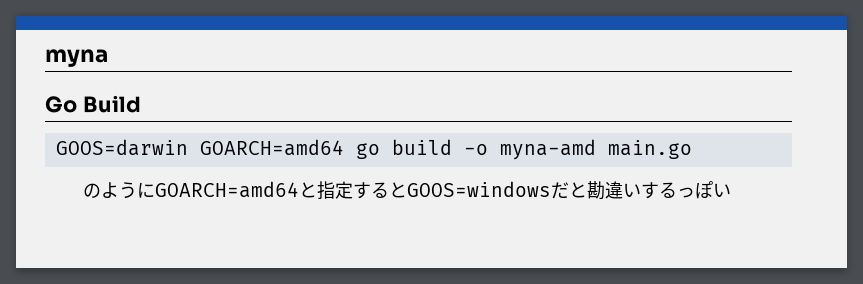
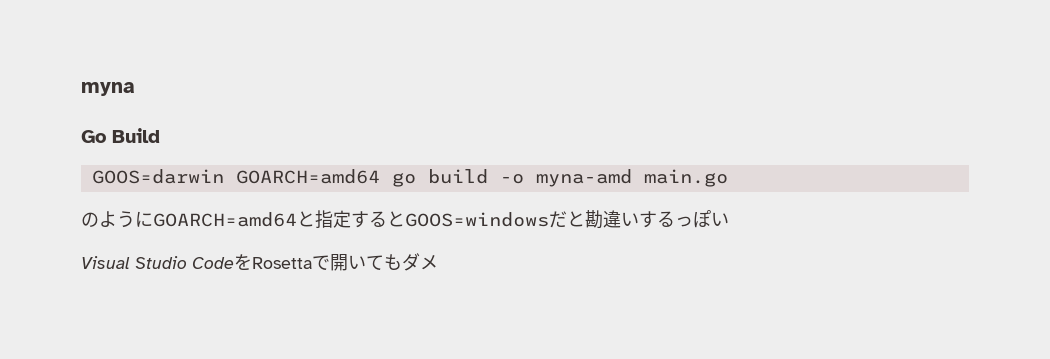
(731, 190) none -> [81,253,438,271] // Visual Studio CodeをRosettaで開いてもダメ

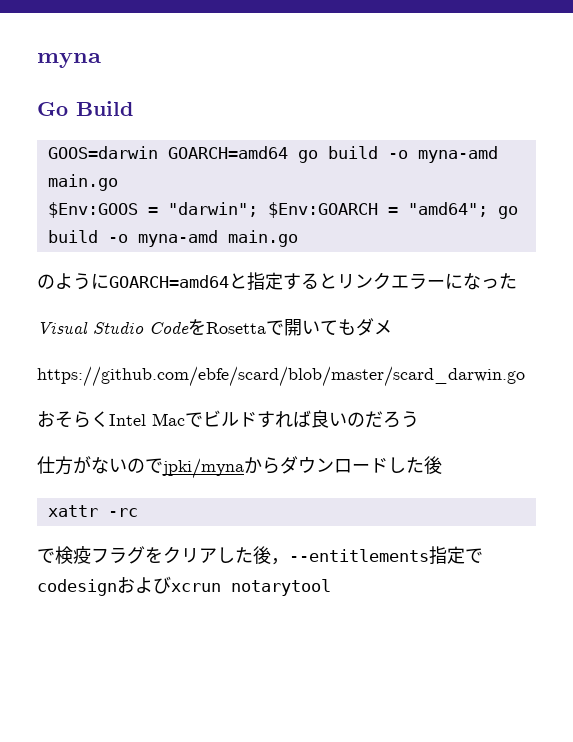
(728, 178) none -> [47,202,518,219] [47,230,298,247] // $Env:GOOS = "darwin"; $Env:GOARCH = "amd64"; go build -o myna-amd main.go
[405,210,729,229] GOOS=windowsだと勘違いするっぽい -> [337,272,517,290] リンクエラーになった
(438, 262) none -> [37,366,525,387] [37,410,419,428] [37,456,442,479] [47,505,138,517] [37,546,483,565] [37,576,331,596] // https://github.com/ebfe/scard/blob/master/scard_darwin.go // おそらくIntel Macでビルドすれば良いのだろう // 仕方がないのでjpki/mynaからダウンロードした後 // xattr -rc // で検疫フラグをクリアした後，--entitlements指定でcodesignおよびxcrun notarytool

